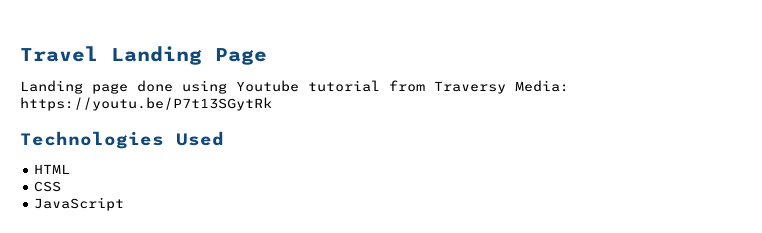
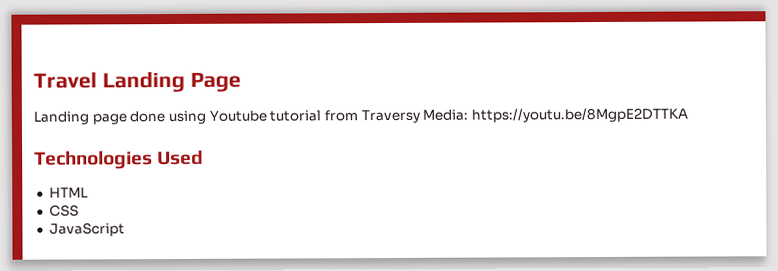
[20,97,272,111] https://youtu.be/P7t13SGytRk -> [470,107,688,123] https://youtu.be/8MgpE2DTTKA

